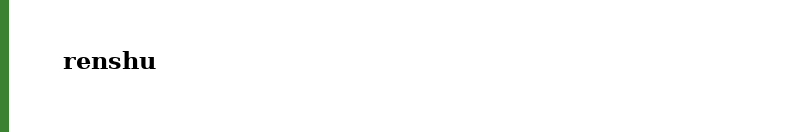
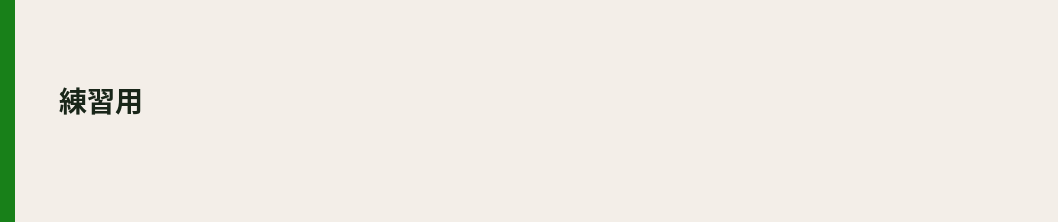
[63,51,156,69] renshu -> [59,87,143,115] 練習用

